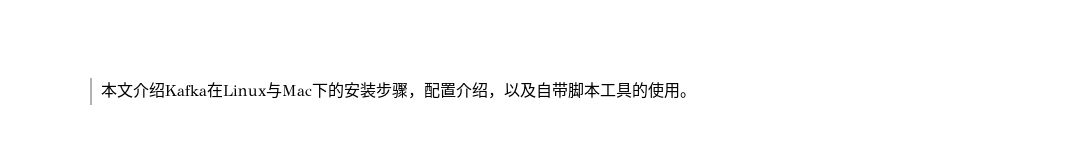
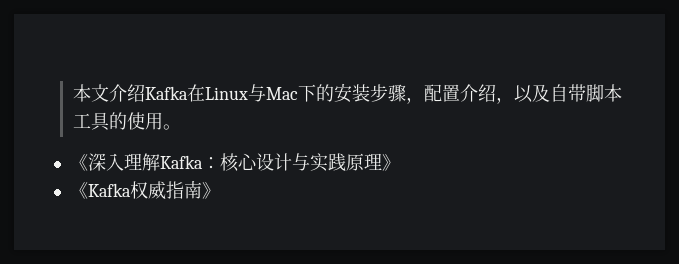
(697, 95) none -> [69,153,400,172] [69,180,220,200] // 《深入理解Kafka：核心设计与实践原理》 // 《Kafka权威指南》

